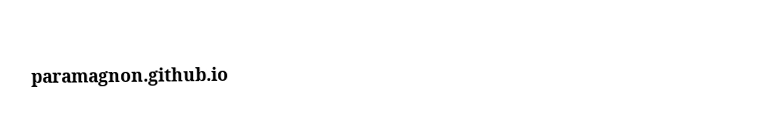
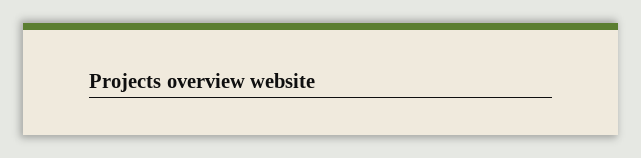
[31,66,229,87] paramagnon.github.io -> [89,73,316,92] Projects overview website

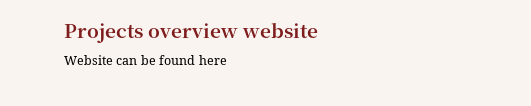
(316, 80) none -> [64,55,227,65] // Website can be found here

